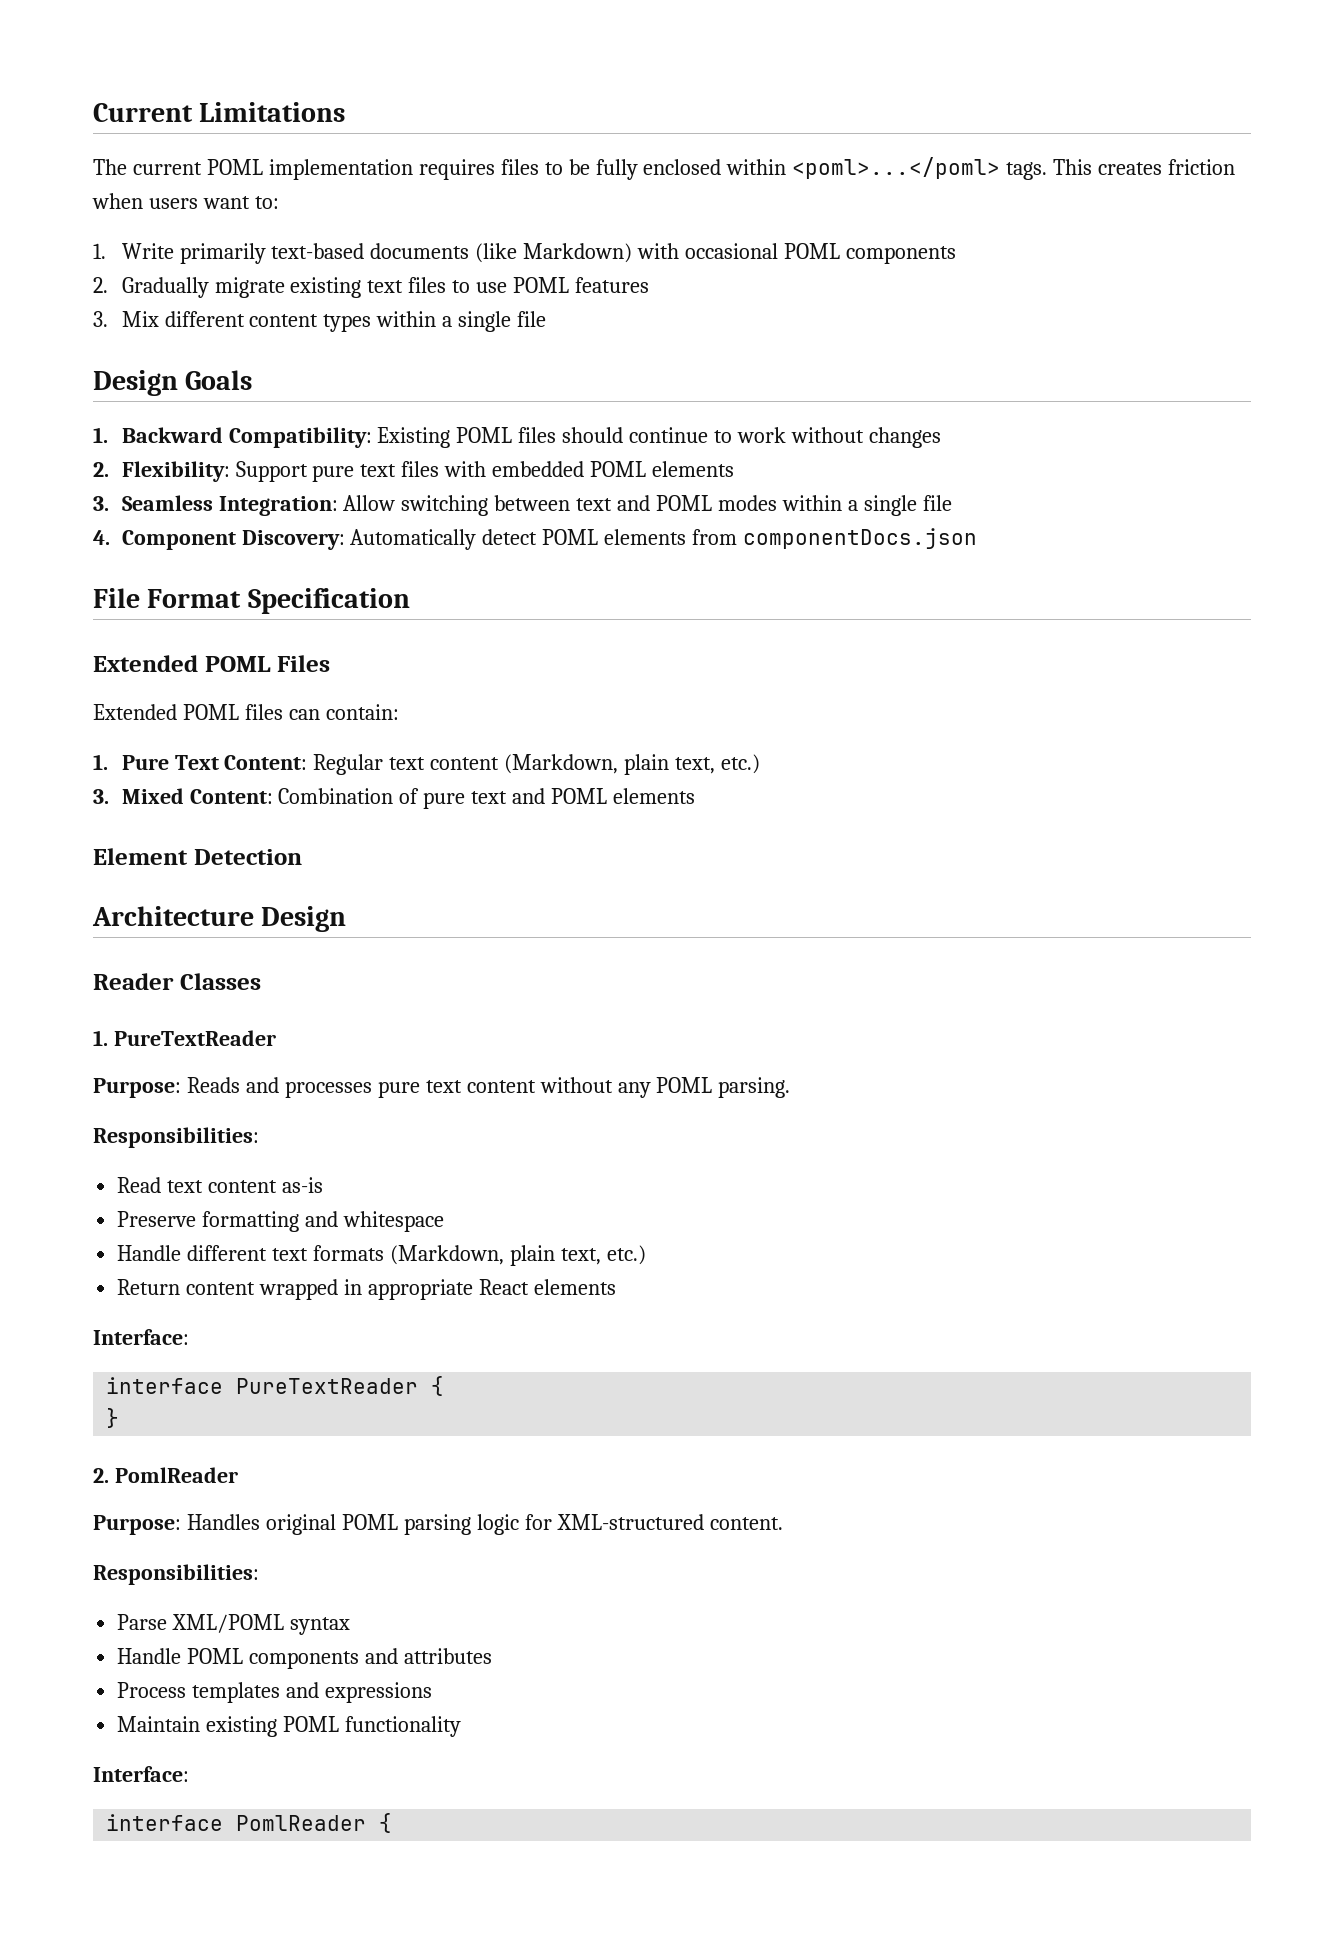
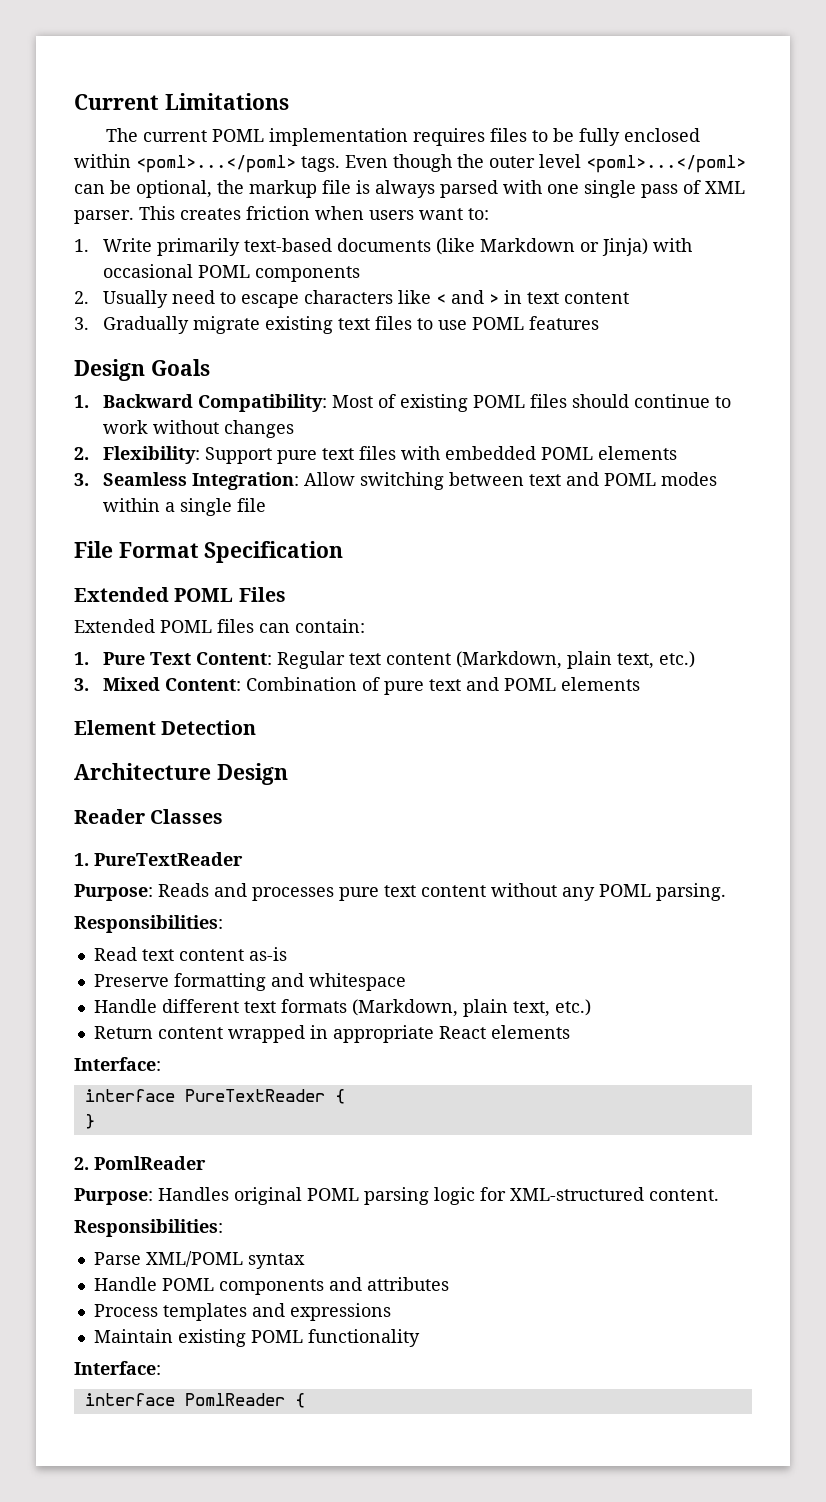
(1048, 171) none -> [345,154,746,173] [74,180,745,198] [74,210,134,224] Even though the outer level <poml>...</poml> can be optional, the markup file is always parsed with one single pass of XML parser.
[523,243,633,263] Markdown) -> [479,238,648,256] Markdown or Jinja)
(108, 285) none -> [102,290,629,308] [74,317,89,330] Usually need to escape characters like < and > in text content // 3.
[93,311,547,332] // 3. Mix different content types within a single file -> (599, 323) none
[377,427,451,448] Existing -> [331,394,468,412] Most of existing
[93,528,978,550] // 4. Component Discovery: Automatically detect POML elements from componentDocs.json -> (266, 505) none

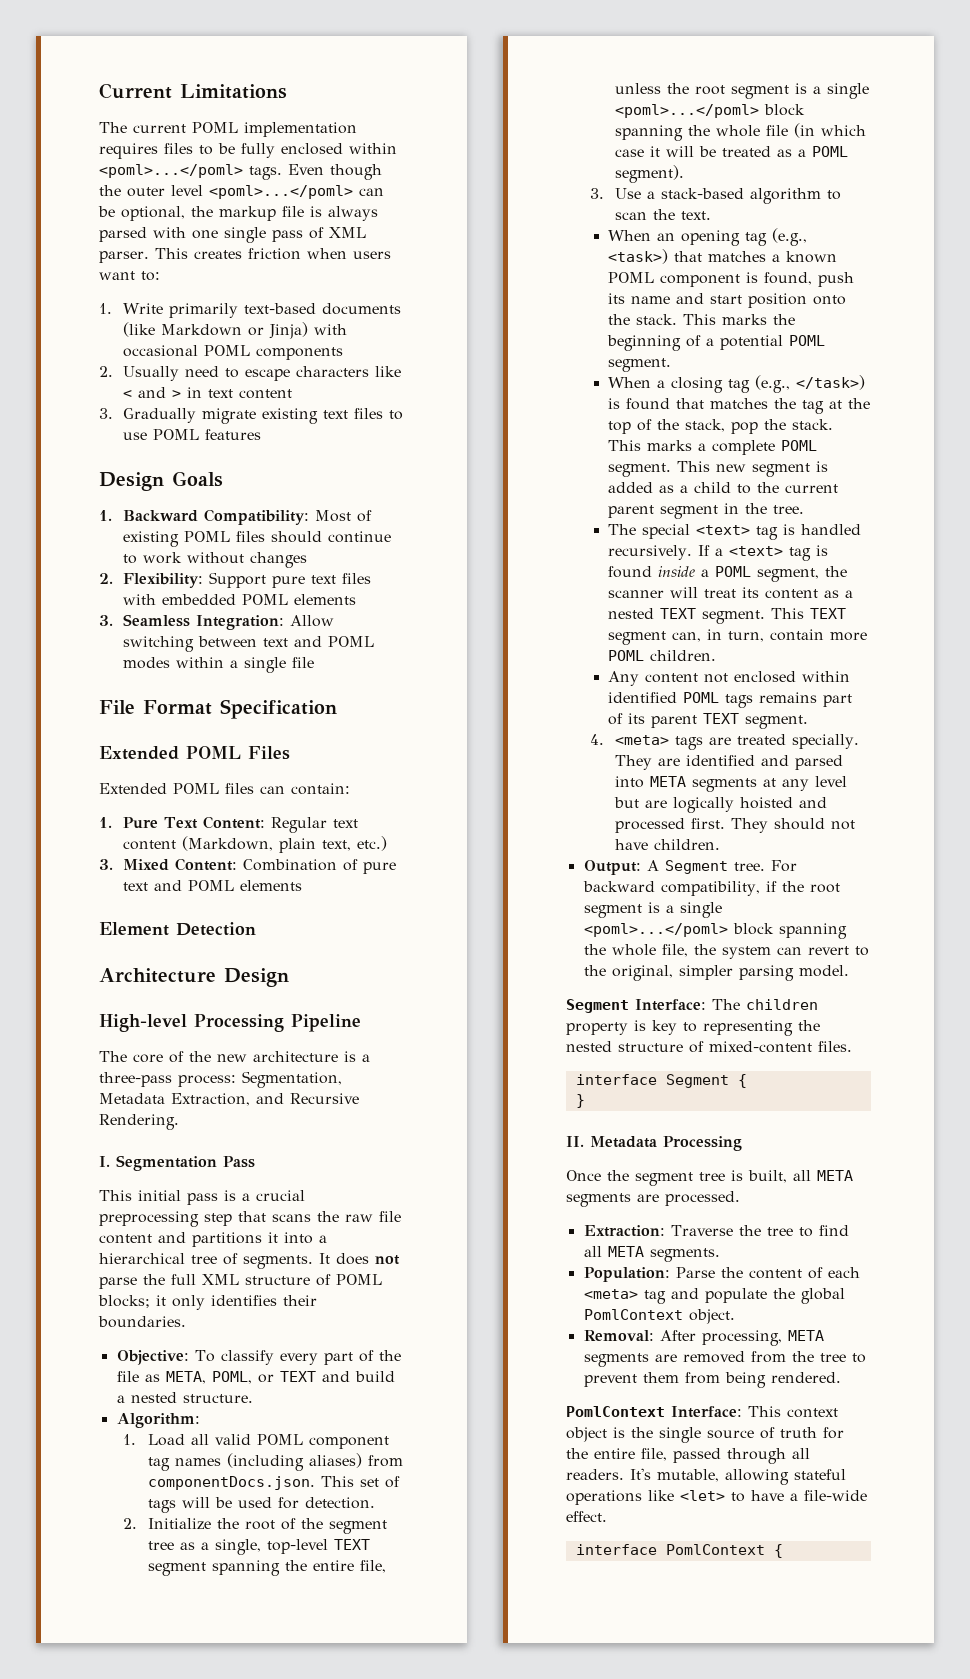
[74,809,224,824] [74,852,243,866] [74,883,726,901] [74,915,223,933] [93,947,287,961] [93,973,406,991] [93,999,591,1017] [93,1025,570,1043] [74,1057,161,1071] [84,1089,325,1102] Reader Classes // 1. PureTextReader // Purpose: Reads and processes pure text content without any POML parsing. // Responsibilities: // Read text content as-is // Preserve formatting and whitespace // Handle different text formats (Markdown, plain text, etc.) // Return content wrapped in appropriate React elements // Interface: // interface PureTextReader -> [99,1014,361,1032] [99,1051,370,1063] [99,1071,342,1088] [99,1093,359,1106] [99,1114,179,1130] [99,1155,255,1171] [99,1190,305,1205] [99,1211,401,1227] [99,1232,327,1247] [99,1253,400,1269] [99,1274,382,1289] [98,1295,317,1310] [98,1316,186,1328] [116,1350,401,1365] [116,1371,395,1384] [116,1392,253,1403] [116,1413,200,1428] [123,1434,389,1449] [147,1453,403,1471] [147,1476,400,1490] [147,1497,375,1513] [123,1518,387,1534] [147,1539,370,1555] [147,1560,386,1576] [614,83,869,99] [614,104,805,118] [614,123,866,141] [614,146,848,157] [614,165,684,183] [590,188,841,204] [614,209,711,220] [608,228,808,246] [608,249,838,264] [608,272,855,287] [608,293,847,308] [608,314,796,325] [607,335,826,351] [608,358,672,372] [608,375,866,393] [608,398,871,414] [608,419,834,434] [608,440,818,455] [608,461,829,477] [608,482,839,494] [608,503,805,519] [608,524,862,540] [608,545,829,561] [608,566,848,582] [608,587,854,599] [608,608,847,624] [608,629,868,645] [608,650,717,661] [608,671,851,686] [608,692,853,708] [608,713,809,729] [590,734,859,750] [614,755,843,770] [614,776,847,792] [613,797,827,813] [614,818,855,833] [614,839,720,850] [583,860,797,875] [582,881,840,896] [583,902,722,918] [583,923,847,939] [583,944,869,959] [583,965,849,981] [566,999,818,1013] [566,1020,820,1036] [566,1041,852,1053] [575,1074,729,1088] High-level Processing Pipeline // The core of the new architecture is a three-pass process: Segmentation, Metadata Extraction, and Recursive Rendering. // I. Segmentation Pass // This initial pass is a crucial preprocessing step that scans the raw file content and partitions it into a hierarchical tree of segments. It does not parse the full XML structure of POML blocks; it only identifies their boundaries. // Objective: To classify every part of the file as META, POML, or TEXT and build a nested structure. // Algorithm: // 1. Load all valid POML component tag names (including aliases) from componentDocs.json. This set of tags will be used for detection. // 2. Initialize the root of the segment tree as a single, top-level TEXT segment spanning the entire file, unless the root segment is a single <poml>...</poml> block spanning the whole file (in which case it will be treated as a POML segment). // 3. Use a stack-based algorithm to scan the text. // When an opening tag (e.g., <task>) that matches a known POML component is found, push its name and start position onto the stack. This marks the beginning of a potential POML segment. // When a closing tag (e.g., </task>) is found that matches the tag at the top of the stack, pop the stack. This marks a complete POML segment. This new segment is added as a child to the current parent segment in the tree. // The special <text> tag is handled recursively. If a <text> tag is found inside a POML segment, the scanner will treat its content as a nested TEXT segment. This TEXT segment can, in turn, contain more POML children. // Any content not enclosed within identified POML tags remains part of its parent TEXT segment. // 4. <meta> tags are treated specially. They are identified and parsed into META segments at any level but are logically hoisted and processed first. They should not have children. // Output: A Segment tree. For backward compatibility, if the root segment is a single <poml>...</poml> block spanning the whole file, the system can revert to the original, simpler parsing model. // Segment Interface: The children property is key to representing the nested structure of mixed-content files. // interface Segment
[74,1156,206,1170] [74,1187,719,1205] [74,1219,223,1237] [93,1251,305,1269] [93,1277,449,1295] [93,1303,391,1321] [93,1329,420,1347] [74,1361,161,1375] [84,1393,285,1406] 2. PomlReader // Purpose: Handles original POML parsing logic for XML-structured content. // Responsibilities: // Parse XML/POML syntax // Handle POML components and attributes // Process templates and expressions // Maintain existing POML functionality // Interface: // interface PomlReader -> [566,1136,742,1151] [566,1170,853,1186] [566,1191,740,1207] [583,1225,849,1237] [583,1246,720,1262] [583,1267,860,1282] [583,1288,845,1304] [583,1309,735,1324] [583,1330,824,1346] [583,1351,866,1367] [583,1372,841,1388] [566,1406,838,1418] [566,1427,844,1443] [566,1448,810,1464] [566,1468,846,1485] [566,1490,867,1505] [566,1511,607,1522] [575,1544,765,1555] II. Metadata Processing // Once the segment tree is built, all META segments are processed. // Extraction: Traverse the tree to find all META segments. // Population: Parse the content of each <meta> tag and populate the global PomlContext object. // Removal: After processing, META segments are removed from the tree to prevent them from being rendered. // PomlContext Interface: This context object is the single source of truth for the entire file, passed through all readers. It's mutable, allowing stateful operations like <let> to have a file-wide effect. // interface PomlContext

